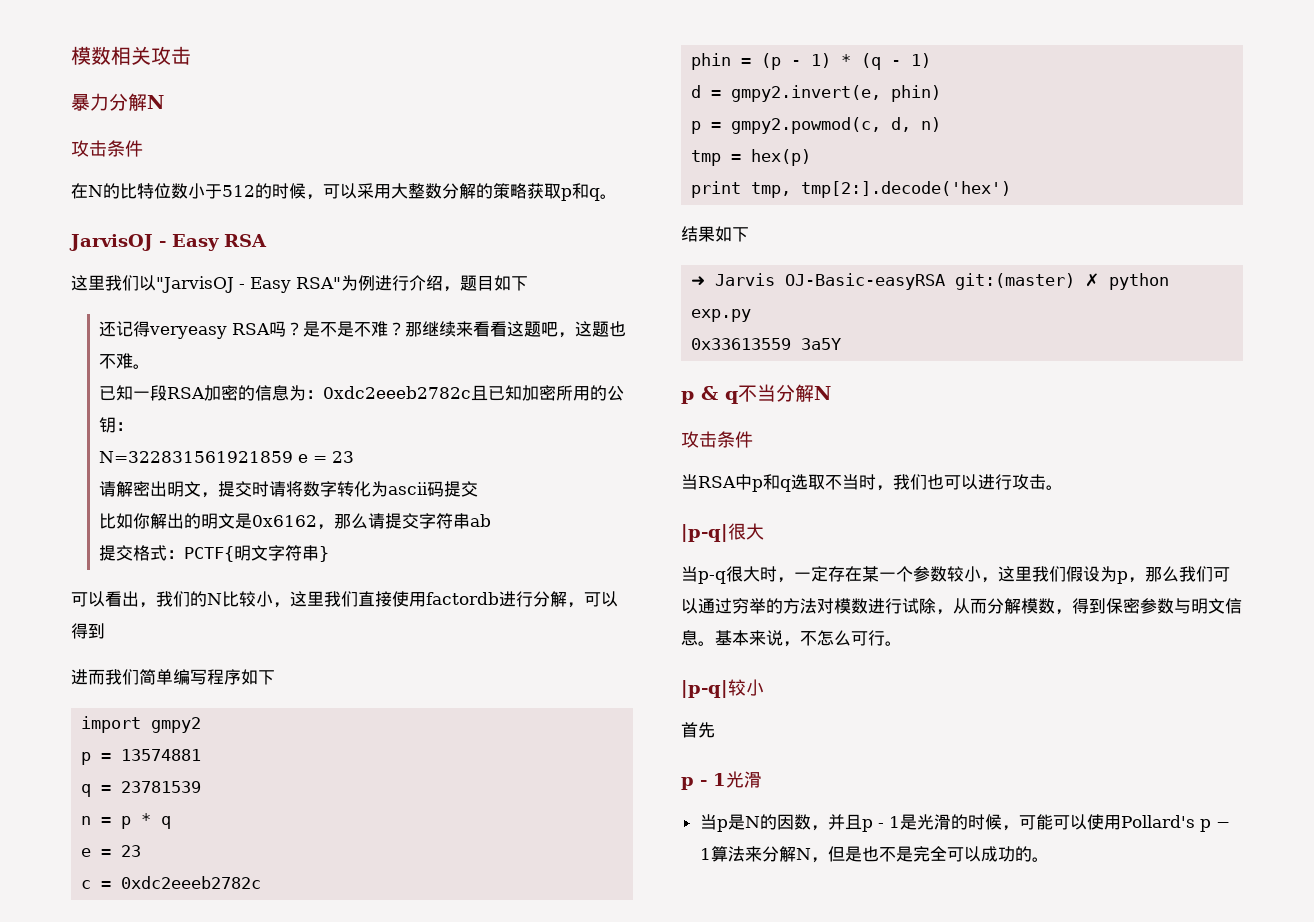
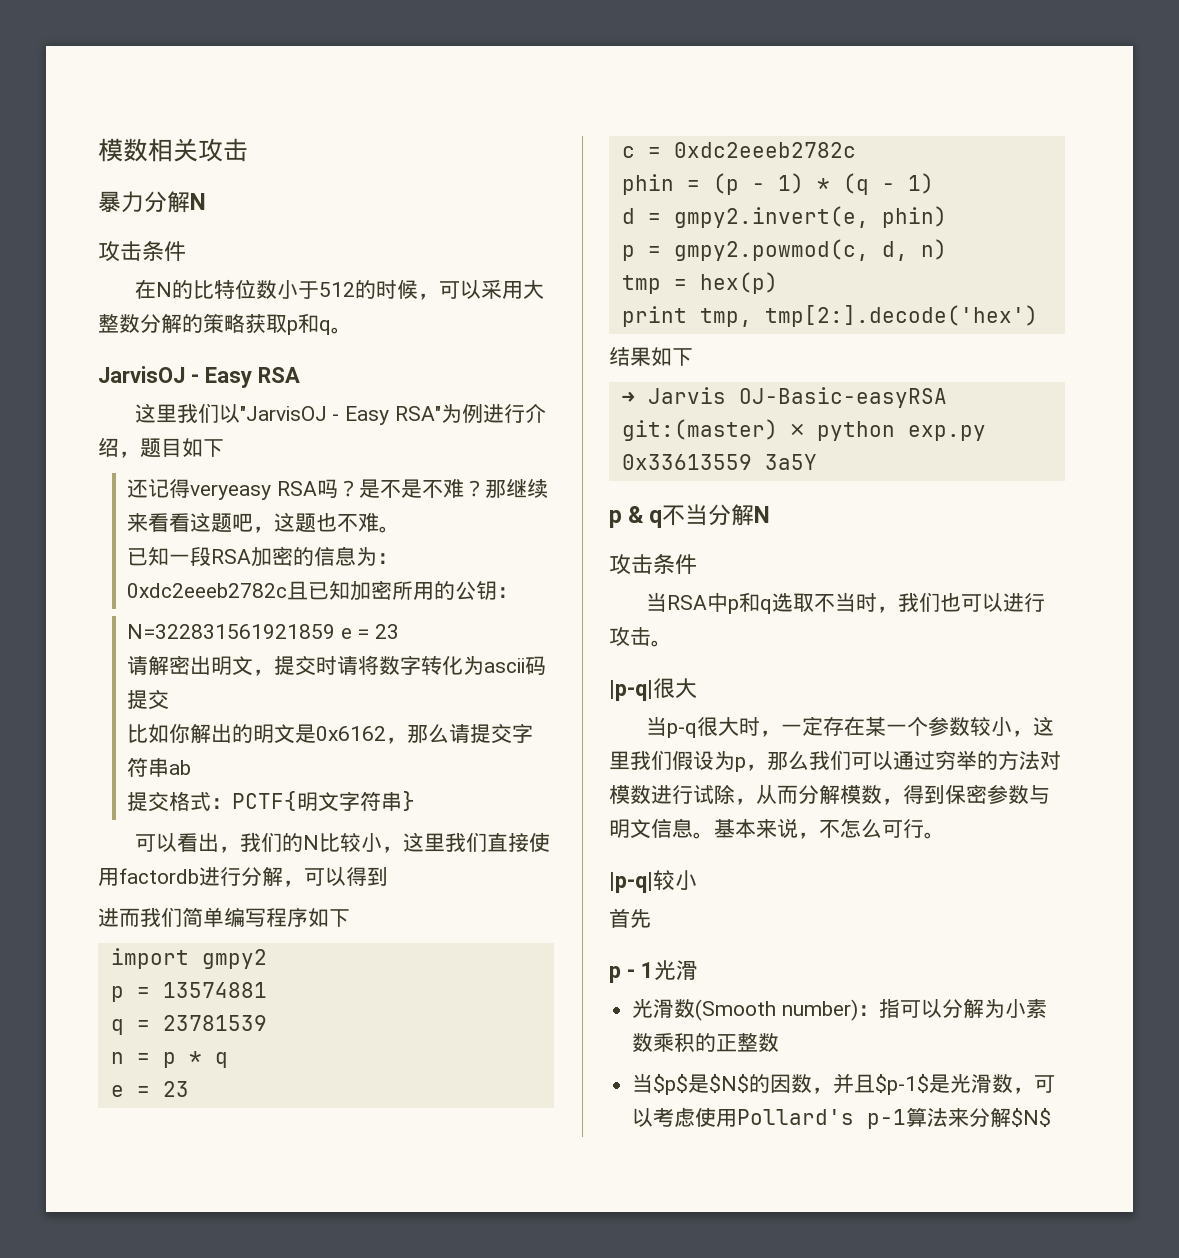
[699,814,1230,832] [699,846,1049,863] 当p是N的因数，并且p - 1是光滑的时候，可能可以使用Pollard's p − 1算法来分解N，但是也不是完全可以成功的。 -> [632,998,1047,1021] [632,1032,780,1053] [632,1073,1056,1095] [632,1107,1052,1129] 光滑数(Smooth number)：指可以分解为小素数乘积的正整数 // 当$p$是$N$的因数，并且$p-1$是光滑数，可以考虑使用Pollard's p-1算法来分解$N$

